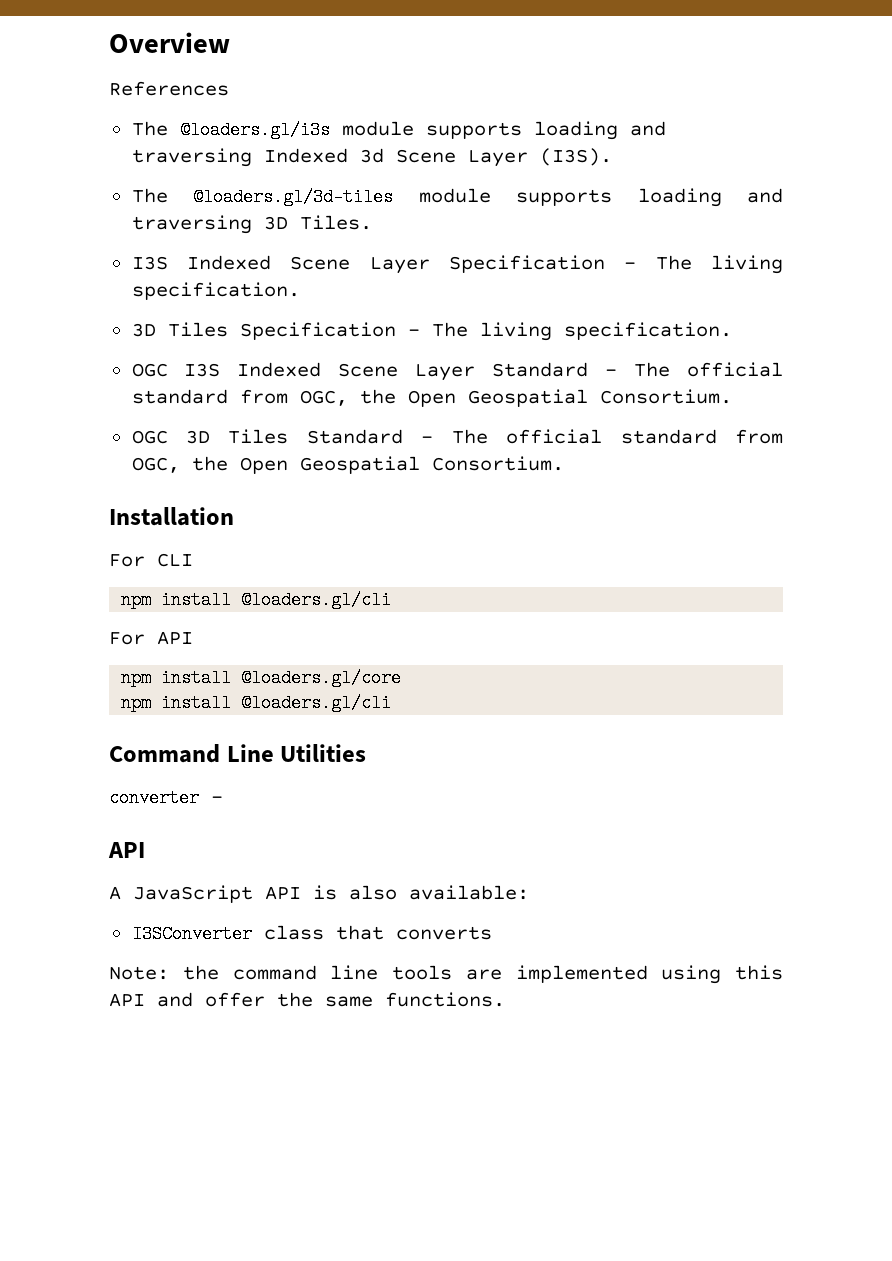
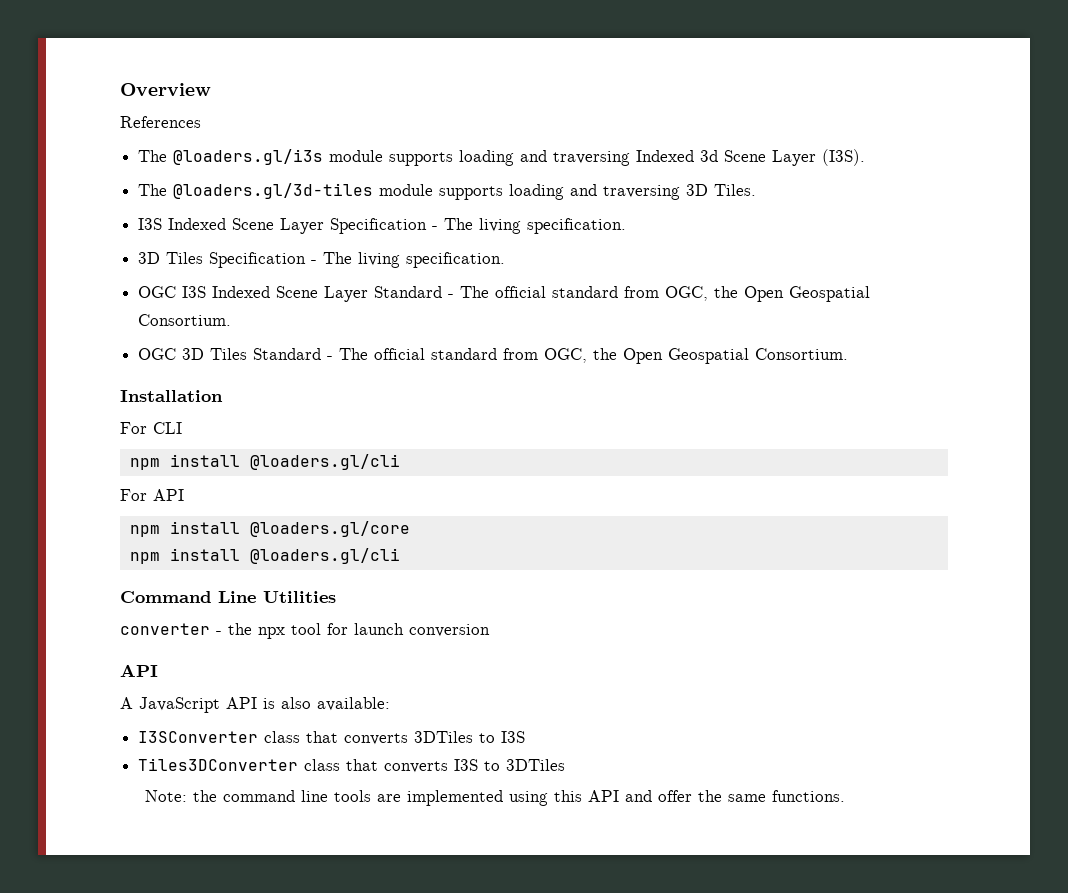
(223, 799) none -> [228,623,490,639] the npx tool for launch conversion
(492, 933) none -> [414,731,526,743] [138,758,566,773] 3DTiles to I3S // Tiles3DConverter class that converts I3S to 3DTiles

